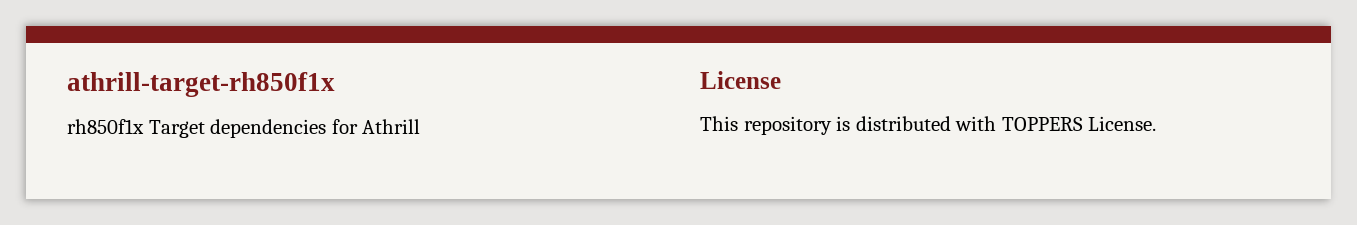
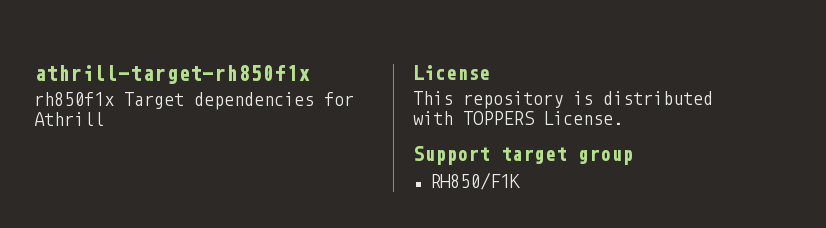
(1157, 123) none -> [413,146,633,165] [429,172,520,190] // Support target group // RH850/F1K

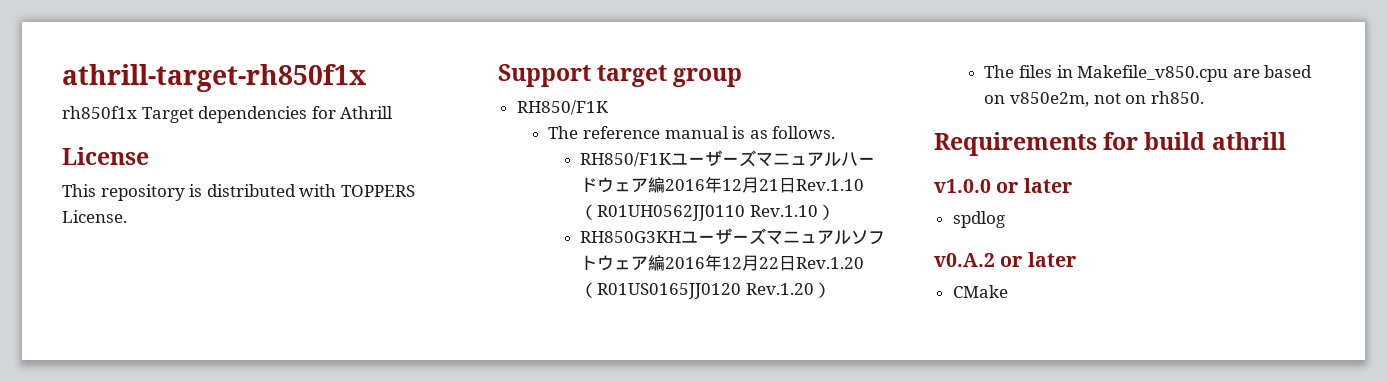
(520, 181) none -> [548,126,836,139] [580,150,876,167] [580,176,865,193] [580,204,835,221] [580,228,886,245] [580,254,865,271] [580,282,831,299] [984,65,1313,82] [984,91,1204,107] [934,132,1286,156] [934,178,1072,193] [952,211,1005,228] [934,252,1076,267] [952,285,1008,298] // The reference manual is as follows. // RH850/F1Kユーザーズマニュアルハードウェア編2016年12月21日Rev.1.10（R01UH0562JJ0110 Rev.1.10） // RH850G3KHユーザーズマニュアルソフトウェア編2016年12月22日Rev.1.20（R01US0165JJ0120 Rev.1.20） // The files in Makefile_v850.cpu are based on v850e2m, not on rh850. // Requirements for build athrill // v1.0.0 or later // spdlog // v0.A.2 or later // CMake

